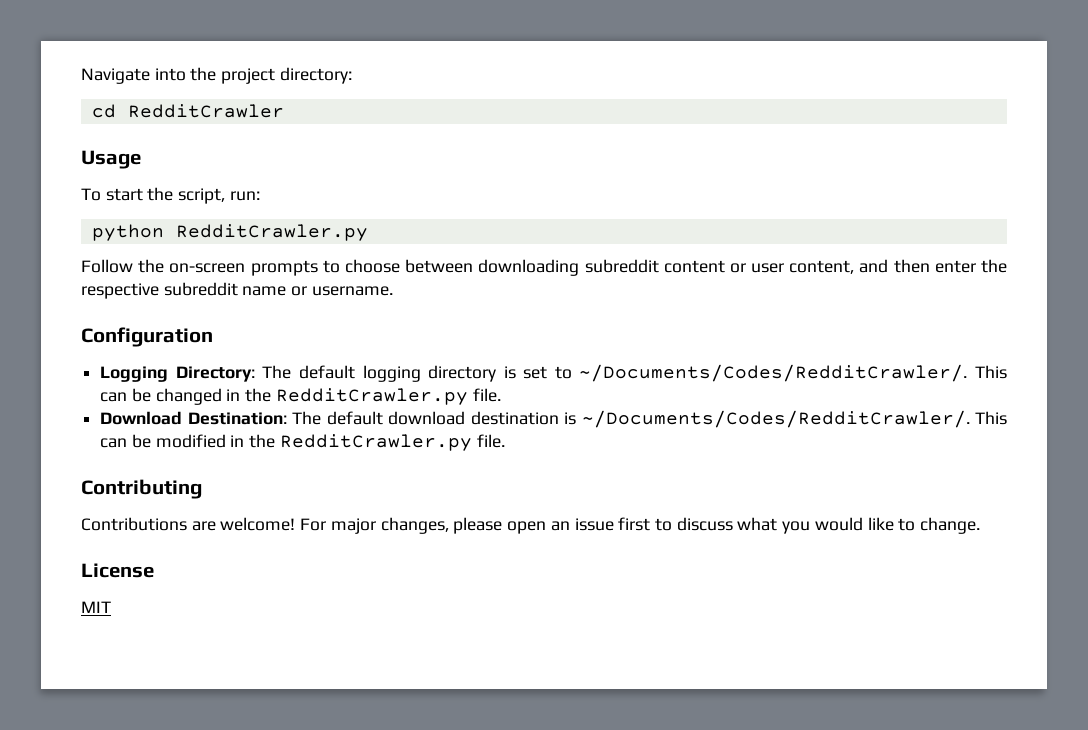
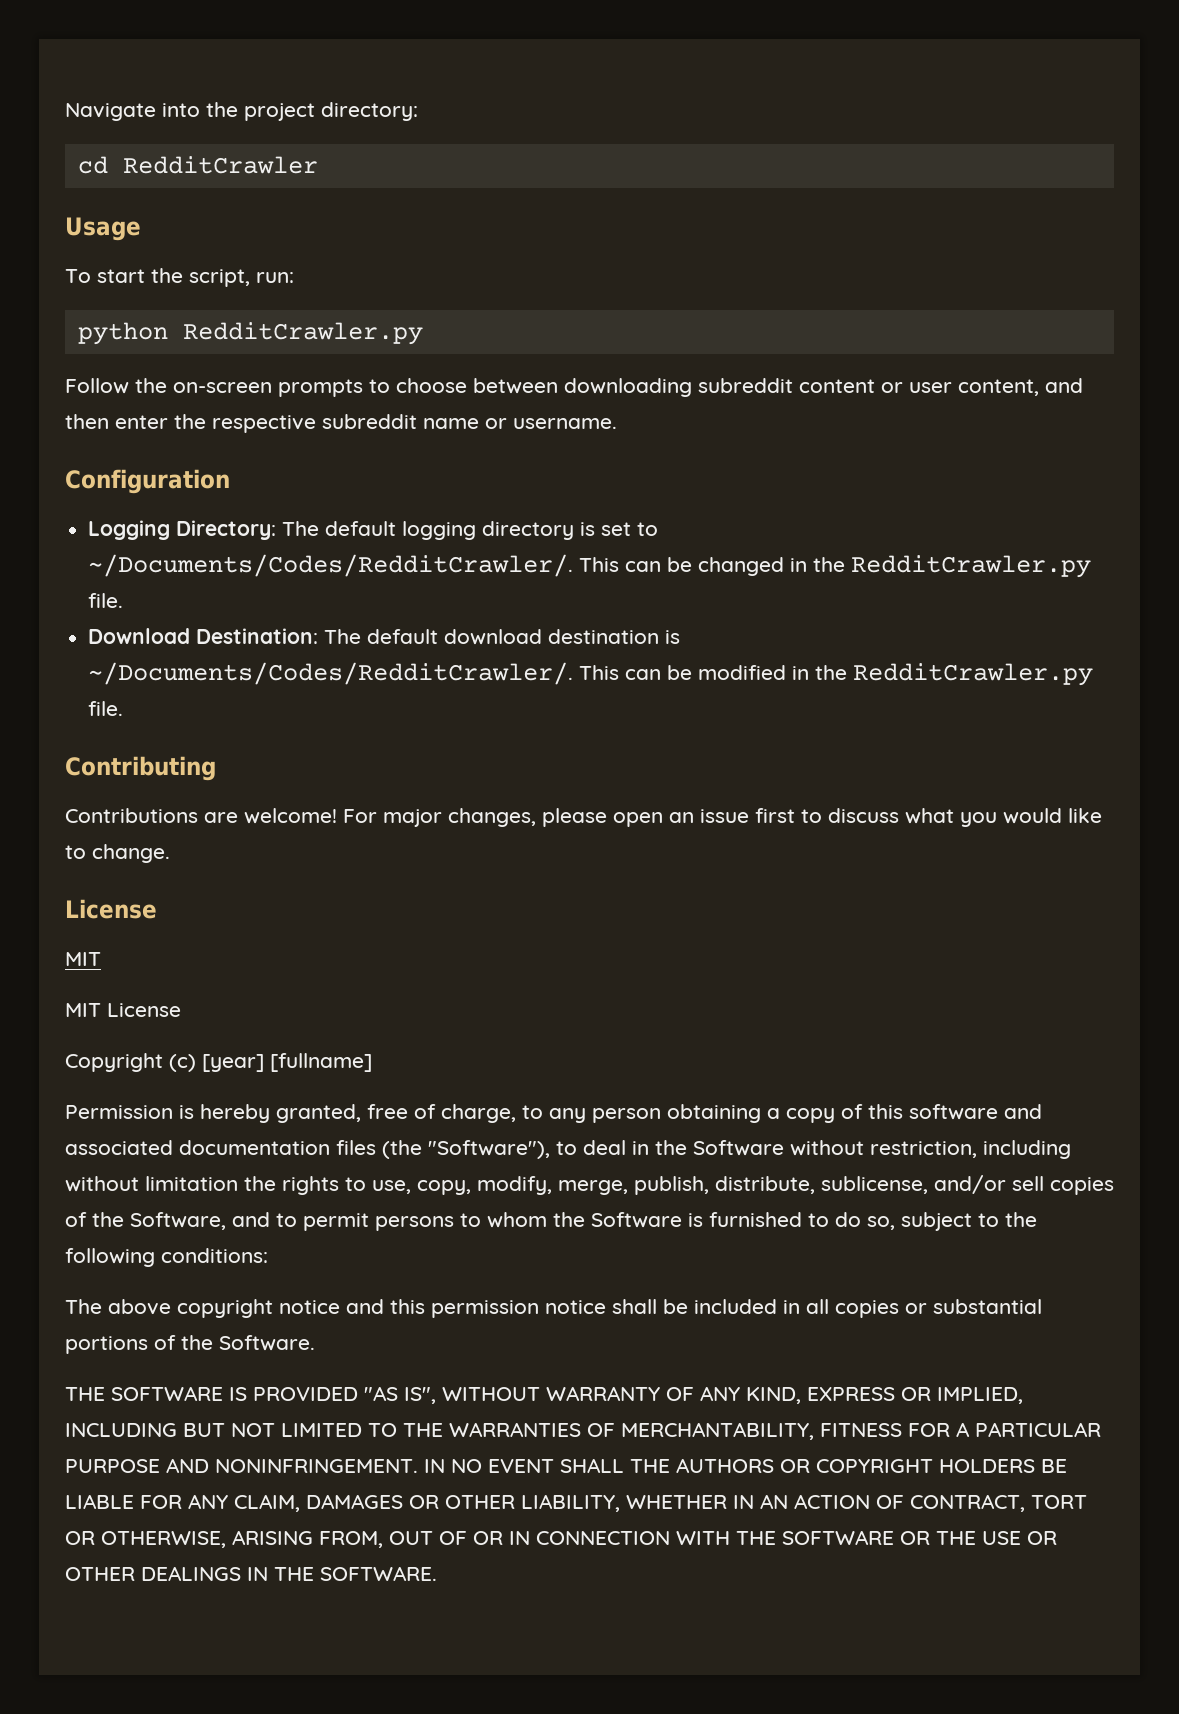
(111, 607) none -> [65,1003,181,1017] [65,1053,372,1072] [65,1104,1042,1123] [65,1140,1071,1159] [65,1175,1114,1195] [65,1212,1037,1231] [65,1248,268,1267] [65,1299,1042,1318] [65,1335,315,1354] [65,1386,1023,1404] [65,1422,1101,1440] [65,1458,1067,1473] [65,1494,1087,1512] [65,1530,1057,1548] [65,1566,437,1581] // MIT License // Copyright (c) [year] [fullname] // Permission is hereby granted, free of charge, to any person obtaining a copy of this software and associated documentation files (the "Software"), to deal in the Software without restriction, including without limitation the rights to use, copy, modify, merge, publish, distribute, sublicense, and/or sell copies of the Software, and to permit persons to whom the Software is furnished to do so, subject to the following conditions: // The above copyright notice and this permission notice shall be included in all copies or substantial portions of the Software. // THE SOFTWARE IS PROVIDED "AS IS", WITHOUT WARRANTY OF ANY KIND, EXPRESS OR IMPLIED, INCLUDING BUT NOT LIMITED TO THE WARRANTIES OF MERCHANTABILITY, FITNESS FOR A PARTICULAR PURPOSE AND NONINFRINGEMENT. IN NO EVENT SHALL THE AUTHORS OR COPYRIGHT HOLDERS BE LIABLE FOR ANY CLAIM, DAMAGES OR OTHER LIABILITY, WHETHER IN AN ACTION OF CONTRACT, TORT OR OTHERWISE, ARISING FROM, OUT OF OR IN CONNECTION WITH THE SOFTWARE OR THE USE OR OTHER DEALINGS IN THE SOFTWARE.

